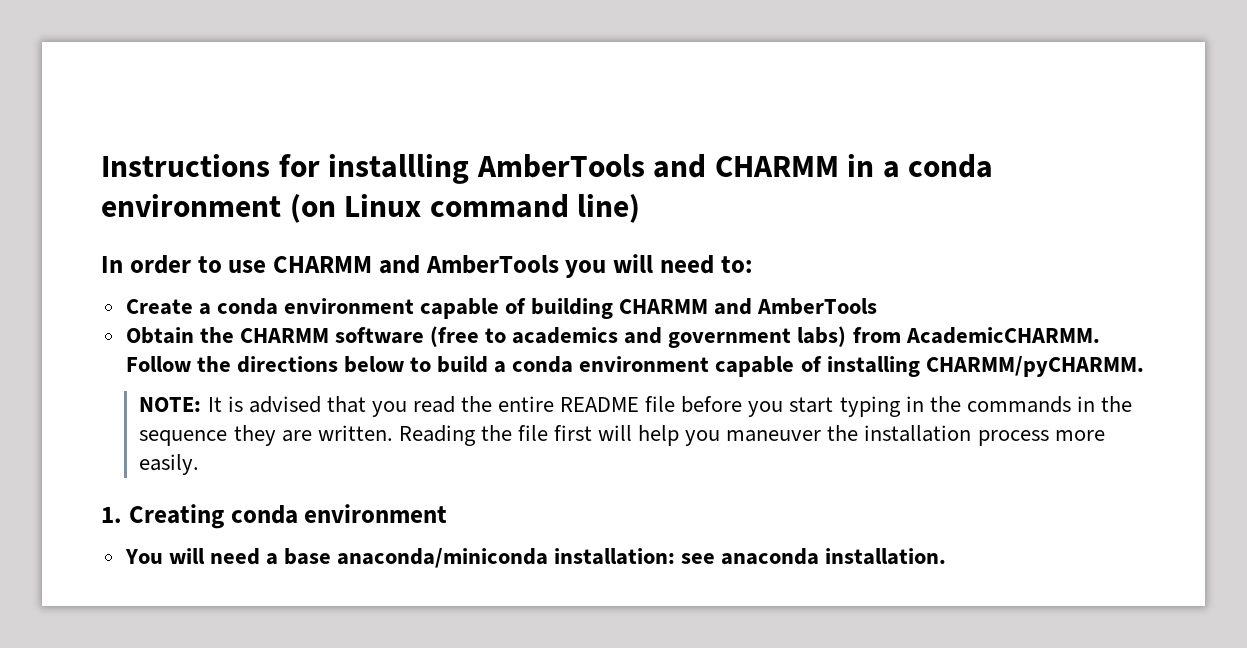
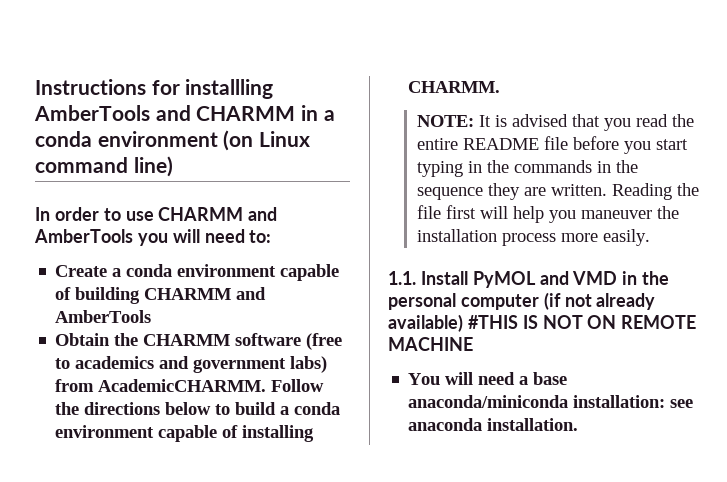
[925,356,1144,377] CHARMM/pyCHARMM. -> [408,81,501,93] CHARMM.
[101,504,448,529] 1. Creating conda environment -> [388,271,670,288] [388,292,656,310] [388,314,697,332] [388,337,473,351] 1.1. Install PyMOL and VMD in the personal computer (if not already available) #THIS IS NOT ON REMOTE MACHINE

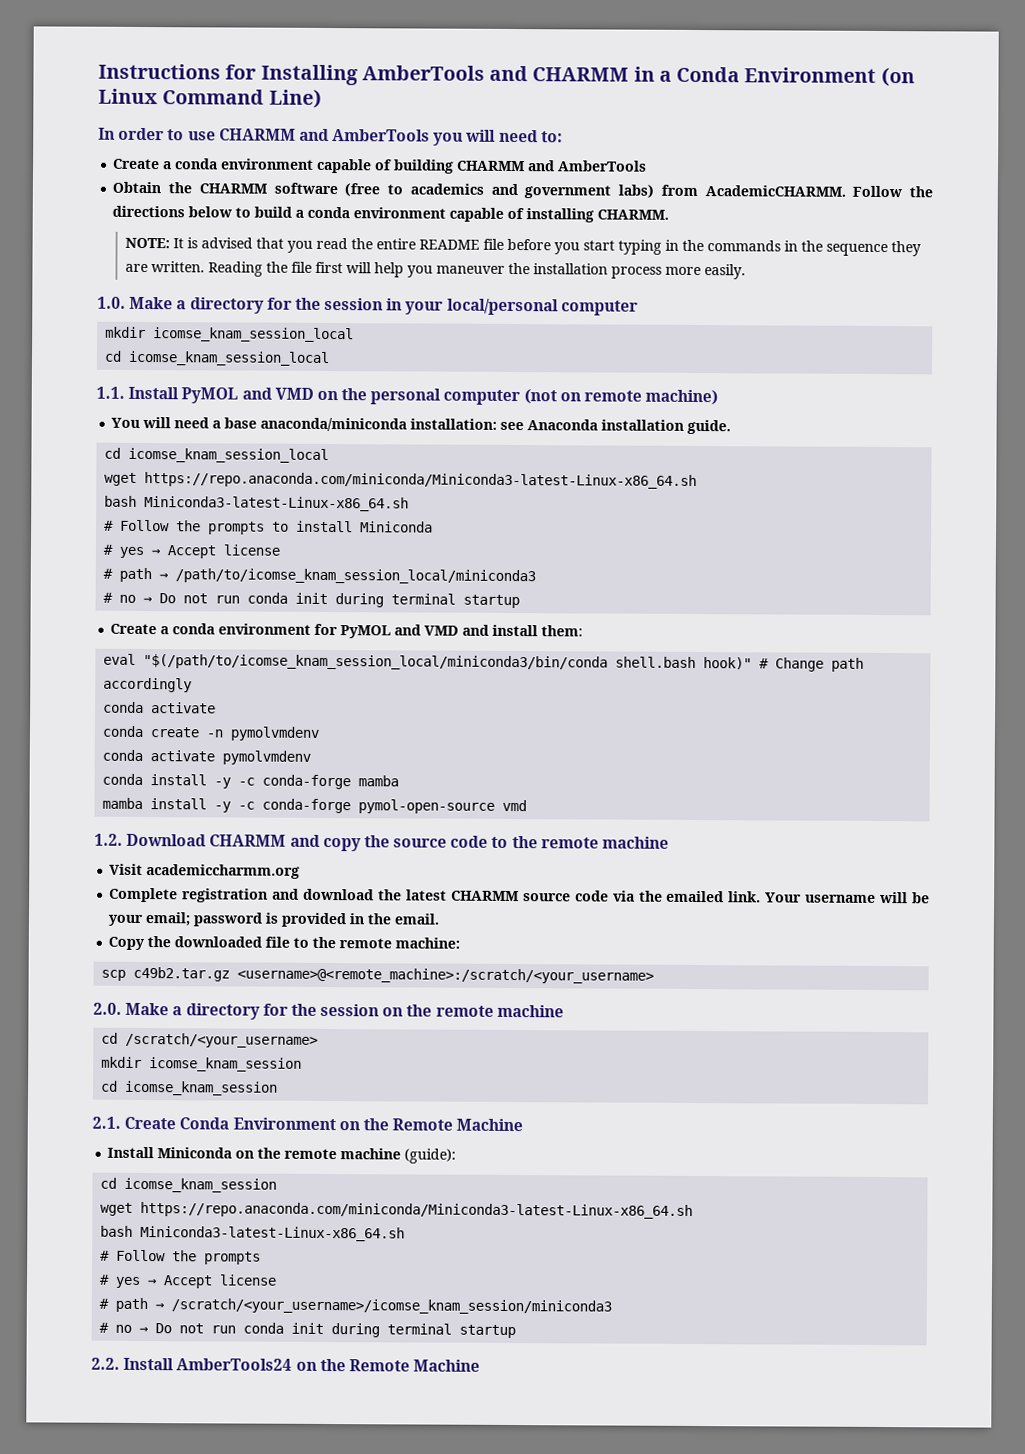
[185,79,274,99] installling -> [260,64,358,86] Installing
[35,130,311,151] [35,156,173,177] conda environment (on Linux command line) -> [676,66,915,87] [98,88,322,108] Conda Environment (on Linux Command Line)
(650, 237) none -> [97,296,638,316] [105,326,355,343] [104,350,331,367] // 1.0. Make a directory for the session in your local/personal computer // mkdir icomse_knam_session_local // cd icomse_knam_session_local
[622,271,638,285] in -> [316,390,338,401] on
[543,292,656,310] [388,314,697,332] [388,337,473,351] (if not already available) #THIS IS NOT ON REMOTE MACHINE -> [523,389,719,406] (not on remote machine)
[408,418,579,431] anaconda installation. -> [527,419,732,435] [104,447,330,464] [104,472,698,489] [104,495,410,512] [104,519,434,535] [103,544,281,559] [103,567,537,585] [103,592,521,609] [110,623,584,639] [103,653,865,672] [103,677,193,693] [103,701,217,714] [102,725,320,741] [102,749,312,765] [102,773,400,790] [102,797,528,814] [94,833,670,852] [109,863,301,879] [109,887,931,904] [108,912,440,928] [108,936,461,951] [101,966,655,984] [93,1002,564,1020] [101,1032,319,1048] [101,1056,303,1072] [101,1080,279,1096] [92,1116,524,1132] [107,1146,457,1164] [100,1177,278,1193] [100,1201,694,1219] [100,1225,406,1242] [100,1249,262,1265] [99,1274,278,1289] [99,1297,613,1315] [99,1322,517,1339] [91,1357,481,1372] Anaconda installation guide. // cd icomse_knam_session_local // wget https://repo.anaconda.com/miniconda/Miniconda3-latest-Linux-x86_64.sh // bash Miniconda3-latest-Linux-x86_64.sh // # Follow the prompts to install Miniconda // # yes → Accept license // # path → /path/to/icomse_knam_session_local/miniconda3 // # no → Do not run conda init during terminal startup // Create a conda environment for PyMOL and VMD and install them: // eval "$(/path/to/icomse_knam_session_local/miniconda3/bin/conda shell.bash hook)" # Change path accordingly // conda activate // conda create -n pymolvmdenv // conda activate pymolvmdenv // conda install -y -c conda-forge mamba // mamba install -y -c conda-forge pymol-open-source vmd // 1.2. Download CHARMM and copy the source code to the remote machine // Visit academiccharmm.org // Complete registration and download the latest CHARMM source code via the emailed link. Your username will be your email; password is provided in the email. // Copy the downloaded file to the remote machine: // scp c49b2.tar.gz <username>@<remote_machine>:/scratch/<your_username> // 2.0. Make a directory for the session on the remote machine // cd /scratch/<your_username> // mkdir icomse_knam_session // cd icomse_knam_session // 2.1. Create Conda Environment on the Remote Machine // Install Miniconda on the remote machine (guide): // cd icomse_knam_session // wget https://repo.anaconda.com/miniconda/Miniconda3-latest-Linux-x86_64.sh // bash Miniconda3-latest-Linux-x86_64.sh // # Follow the prompts // # yes → Accept license // # path → /scratch/<your_username>/icomse_knam_session/miniconda3 // # no → Do not run conda init during terminal startup // 2.2. Install AmberTools24 on the Remote Machine

